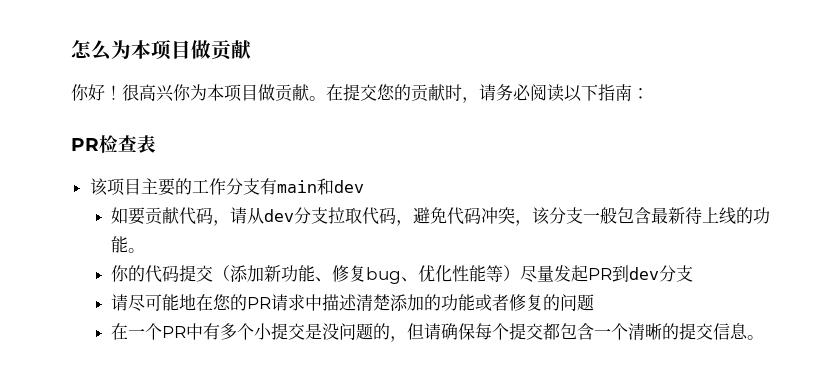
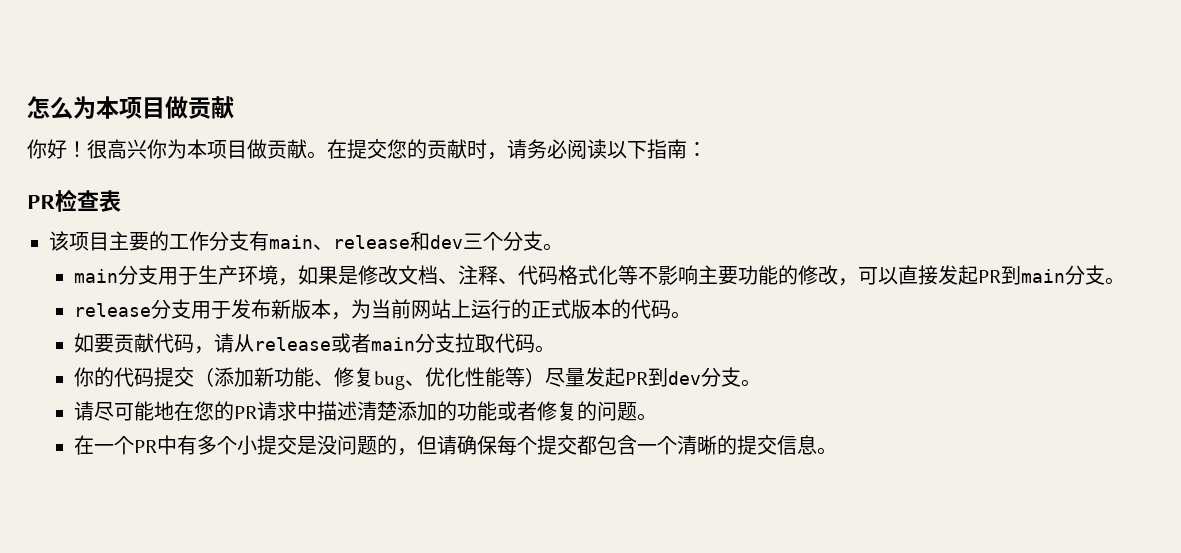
(317, 186) none -> [313,235,410,250] 、release
(364, 186) none -> [463,231,563,251] [74,265,1126,286] [74,299,692,320] 三个分支。 // main分支用于生产环境，如果是修改文档、注释、代码格式化等不影响主要功能的修改，可以直接发起PR到main分支。 // release分支用于发布新版本，为当前网站上运行的正式版本的代码。
[264,207,771,226] [111,236,129,253] dev分支拉取代码，避免代码冲突，该分支一般包含最新待上线的功能 -> [254,333,536,353] release或者main分支拉取代码
(694, 273) none -> [741,379,762,387] 。
(595, 302) none -> [637,413,658,421] 。

